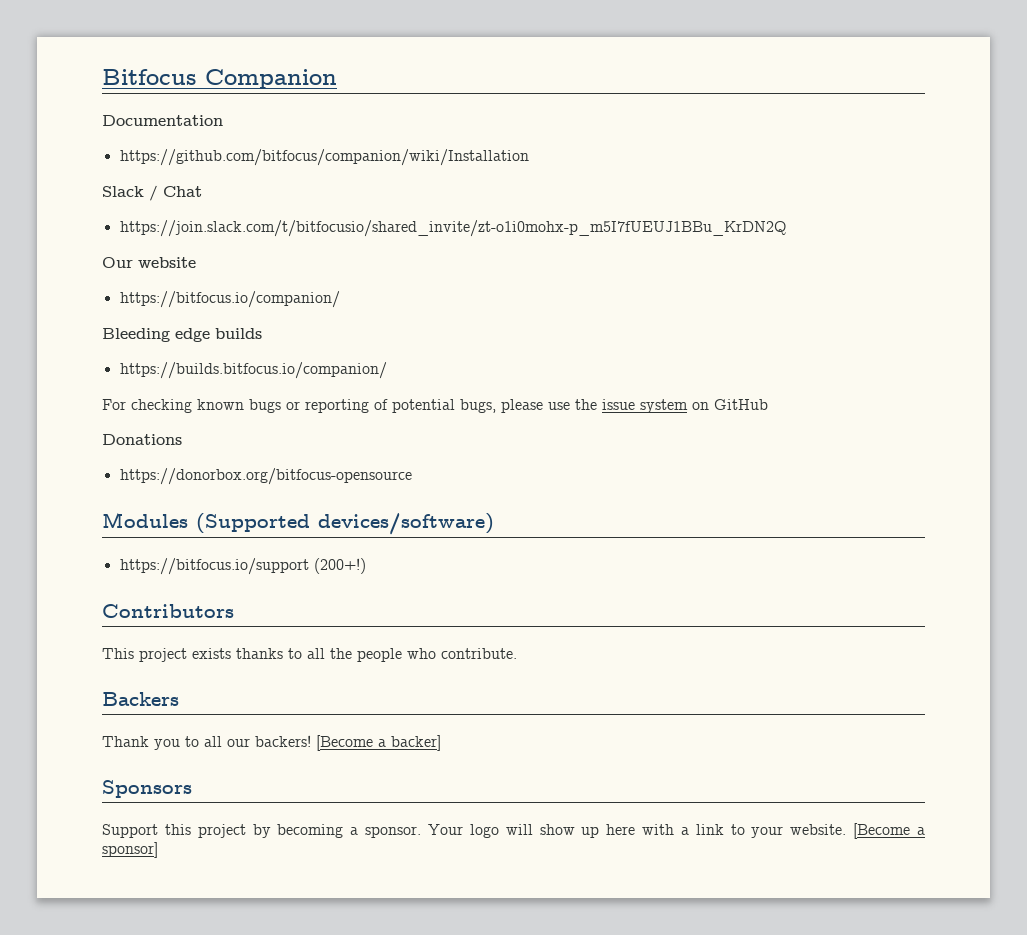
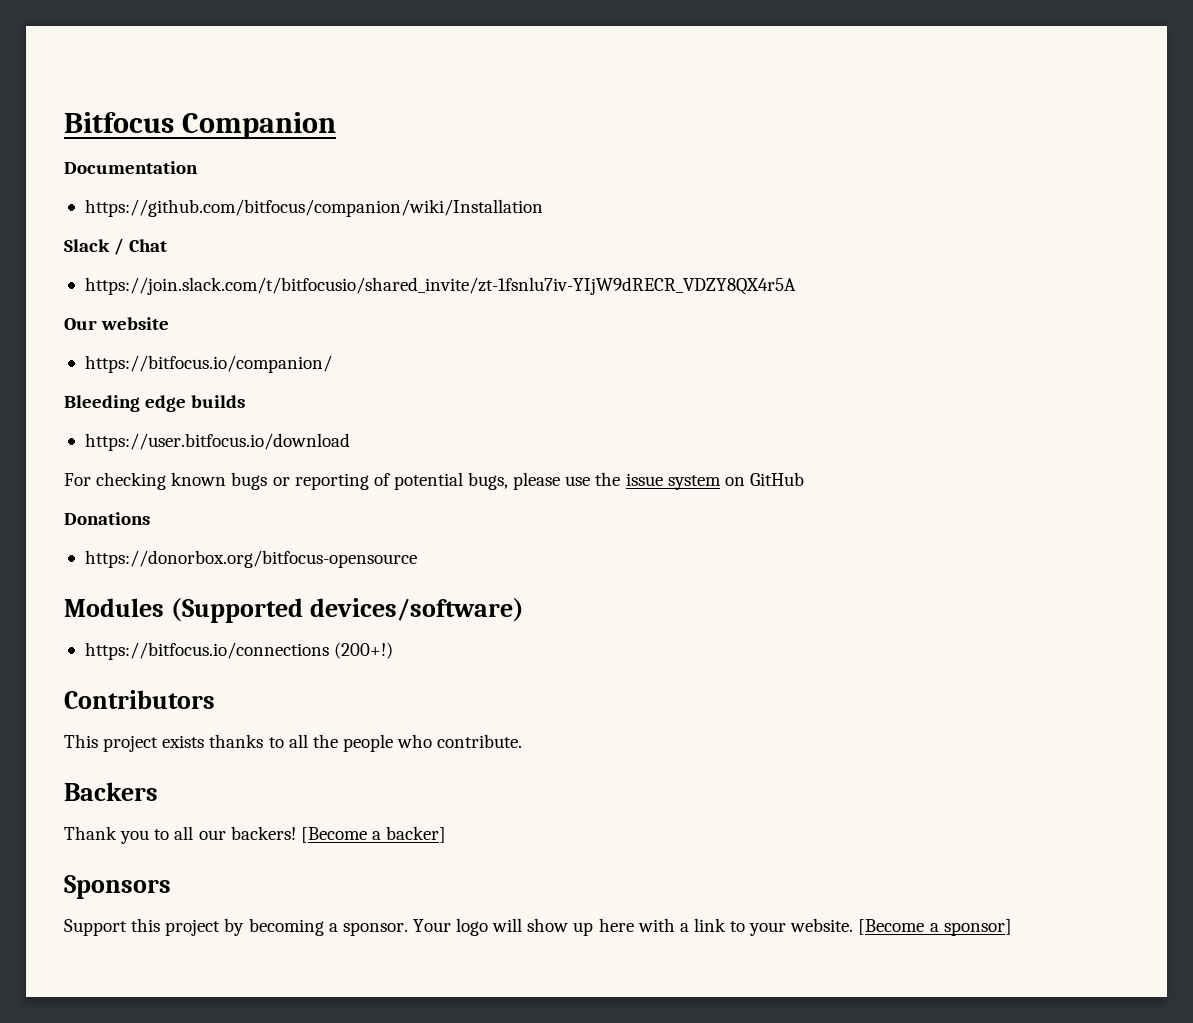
[119,220,786,237] https://join.slack.com/t/bitfocusio/shared_invite/zt-o1i0mohx-p_m5I7fUEUJ1BBu_KrDN2Q -> [84,277,796,295] https://join.slack.com/t/bitfocusio/shared_invite/zt-1fsnlu7iv-YIjW9dRECR_VDZY8QX4r5A
[119,362,387,379] https://builds.bitfocus.io/companion/ -> [84,433,350,451] https://user.bitfocus.io/download
[119,558,309,575] https://bitfocus.io/support -> [84,642,329,660] https://bitfocus.io/connections

